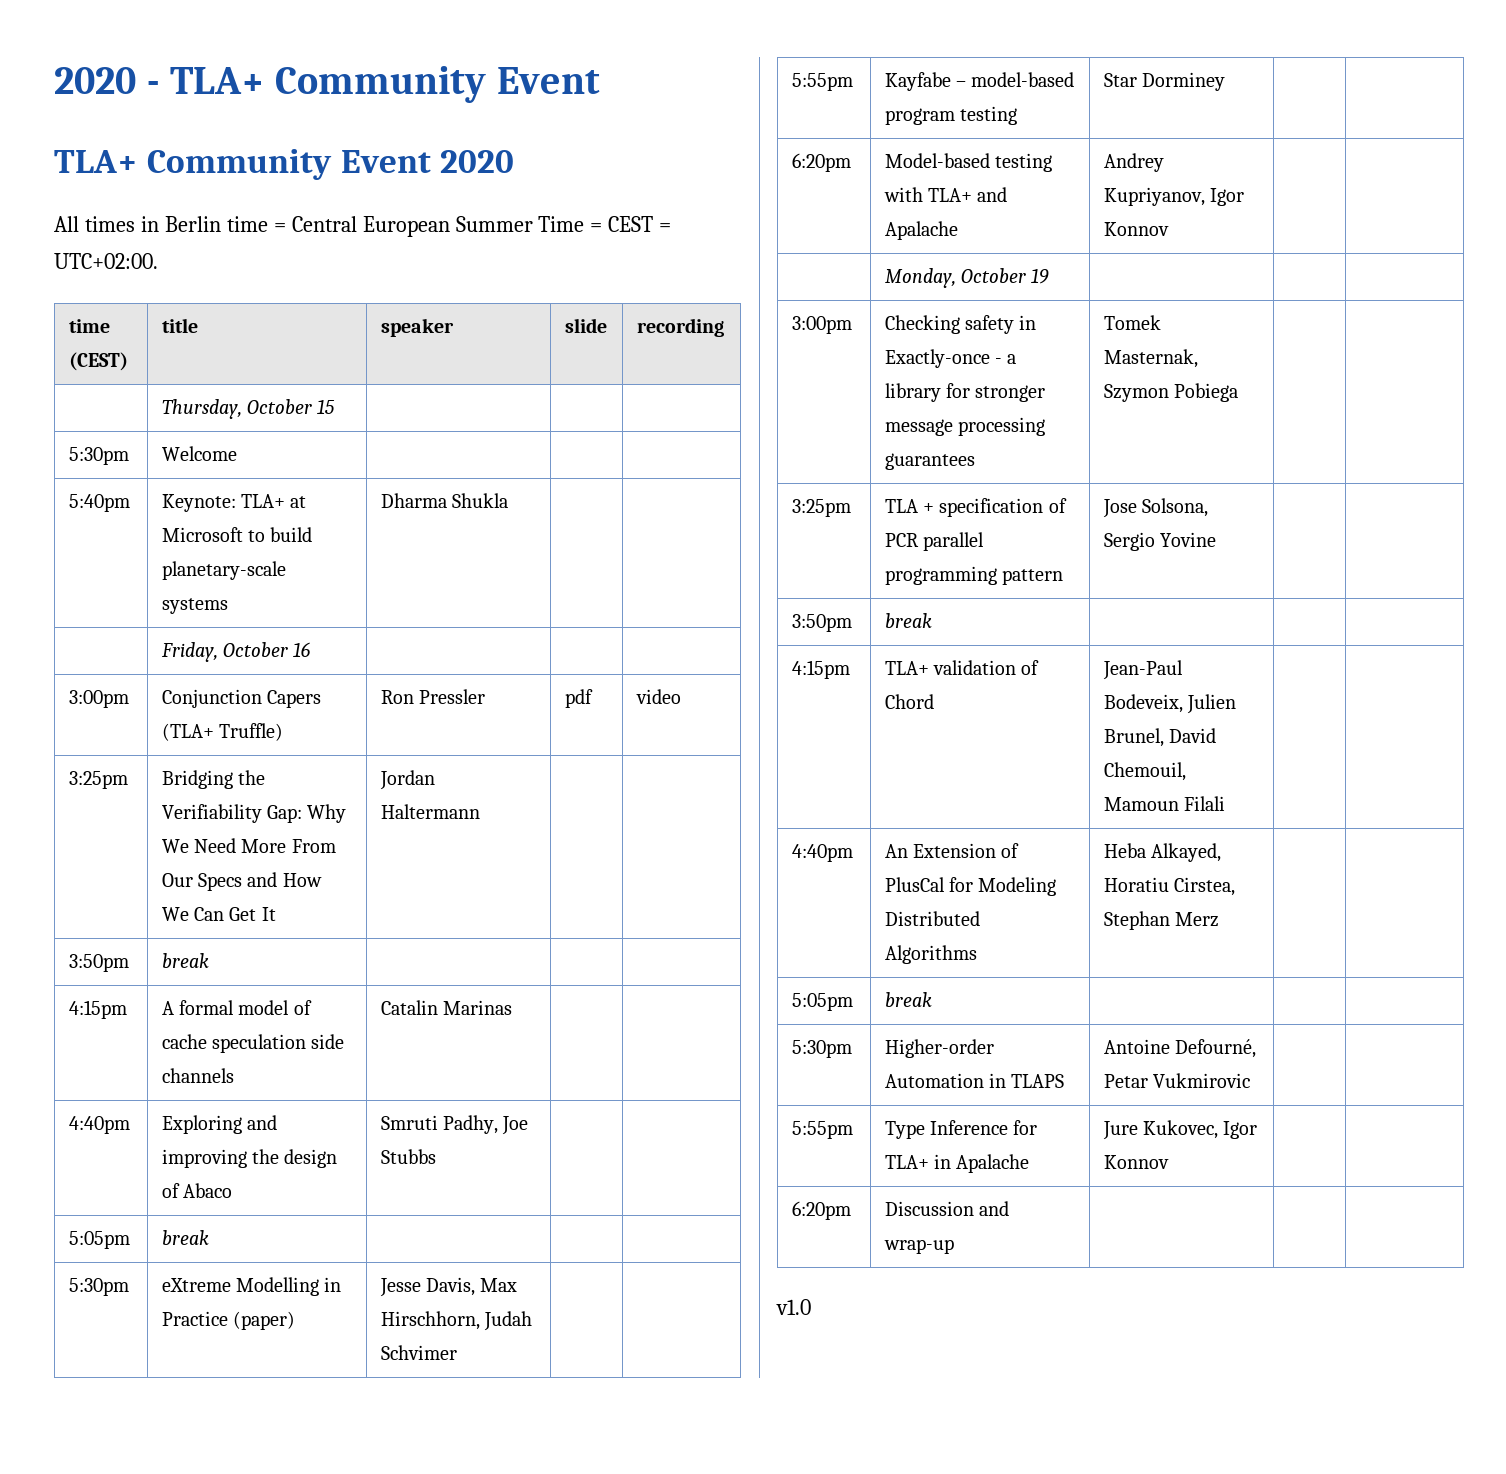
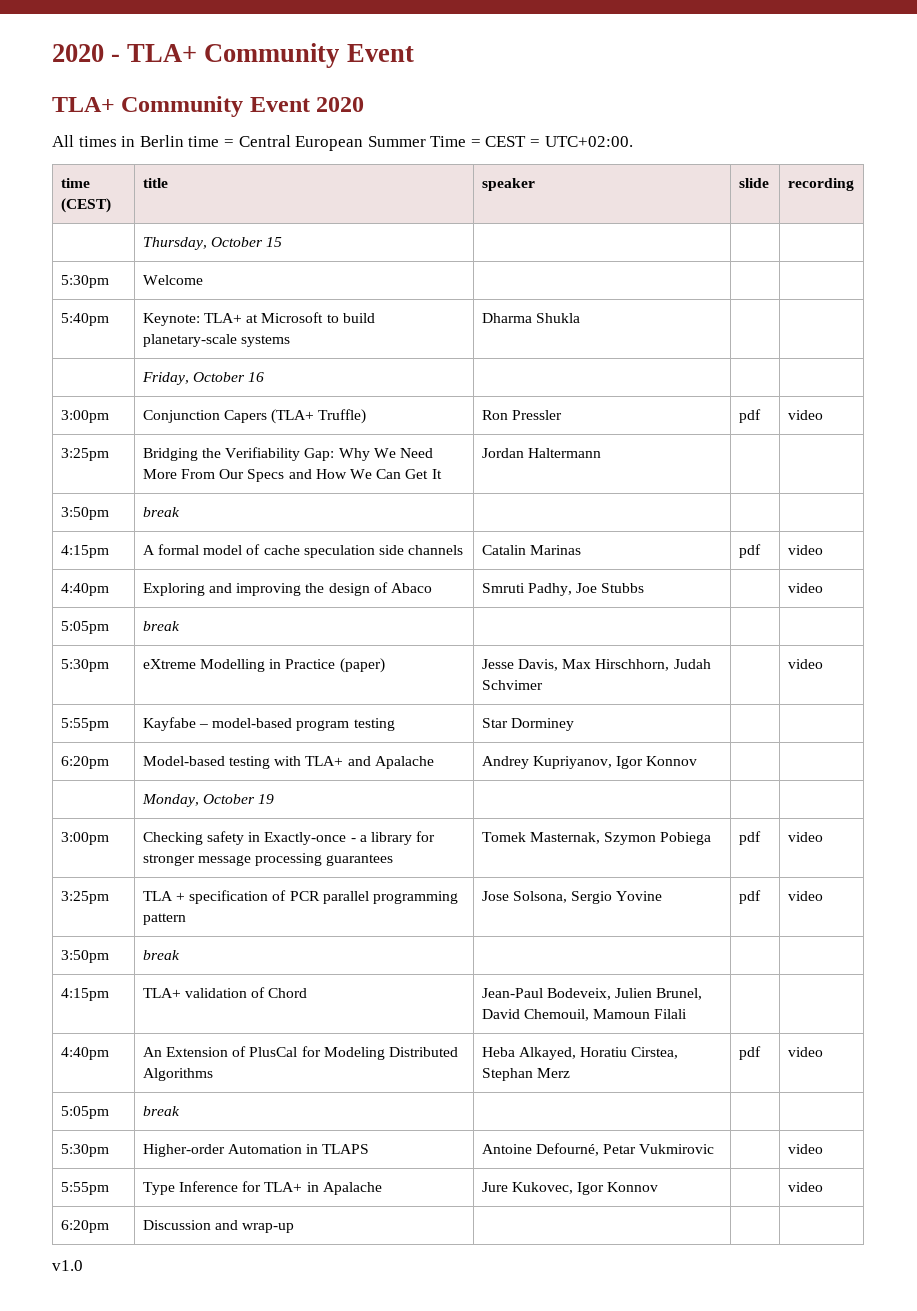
(513, 1007) | -> [738,544,761,558] [787,545,823,555] pdf | video
(436, 1156) none -> [787,583,823,593] video
(457, 1352) none -> [787,659,823,669] video
(1239, 392) | -> [738,831,761,845] [787,832,823,842] pdf | video
(1217, 539) | -> [738,890,761,904] [787,891,823,901] pdf | video
(1220, 919) | -> [738,1046,761,1060] [787,1047,823,1057] pdf | video
(1251, 1080) none -> [787,1144,823,1154] video
(1169, 1162) none -> [787,1182,823,1192] video

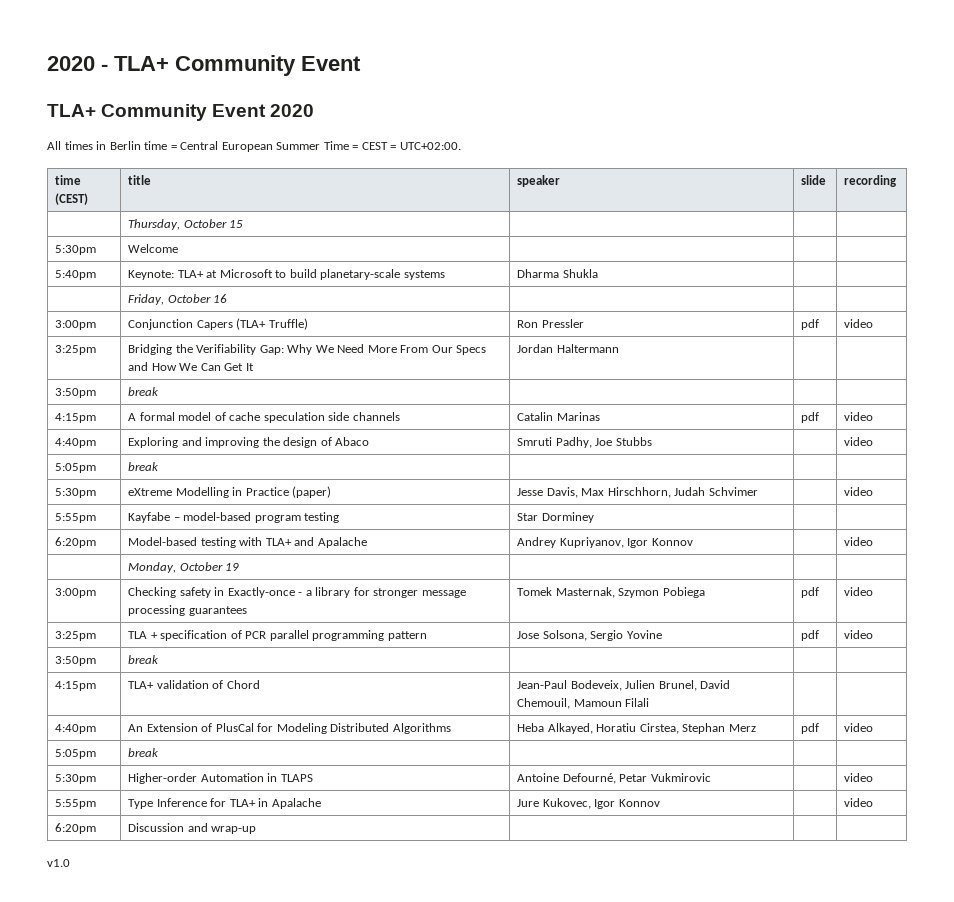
(698, 761) none -> [844,537,874,546] video

